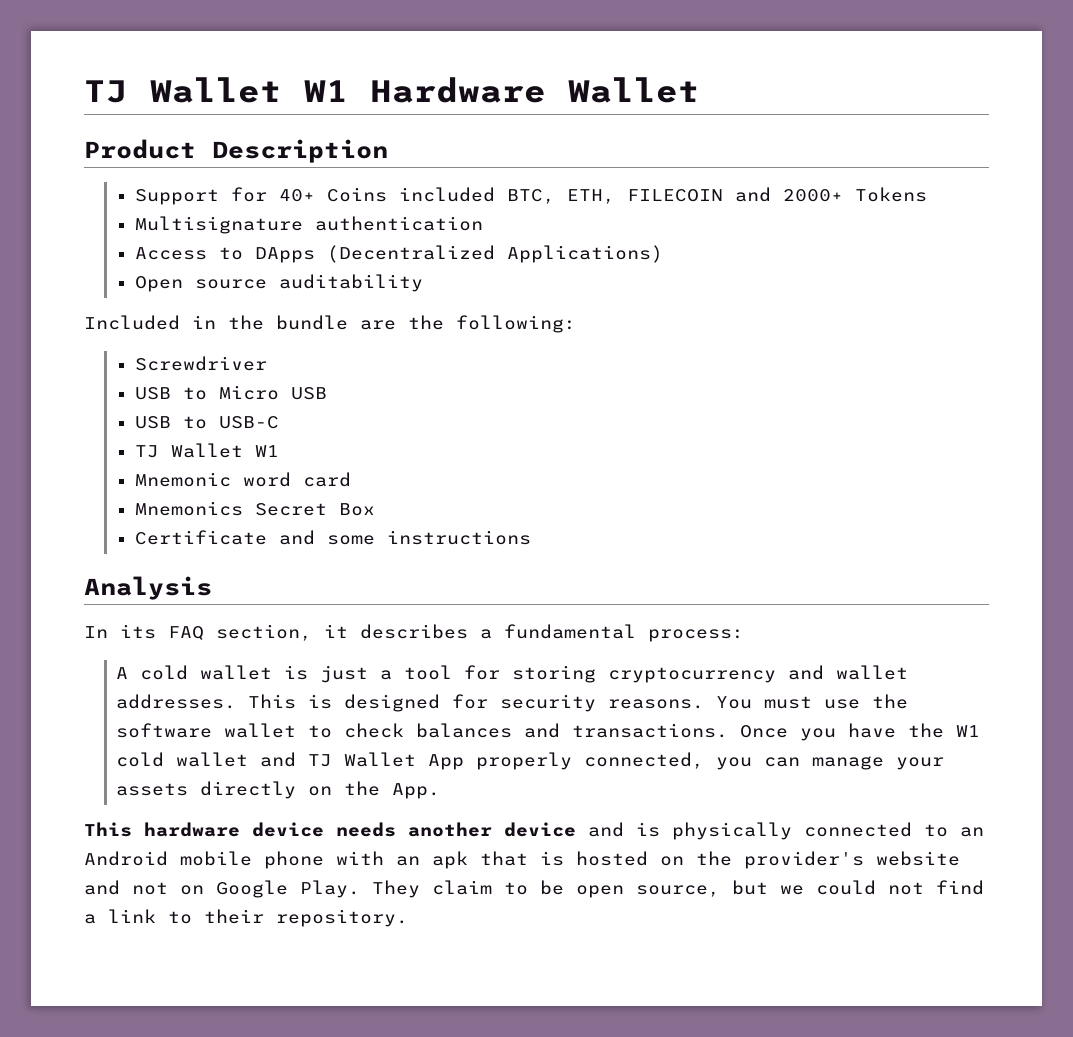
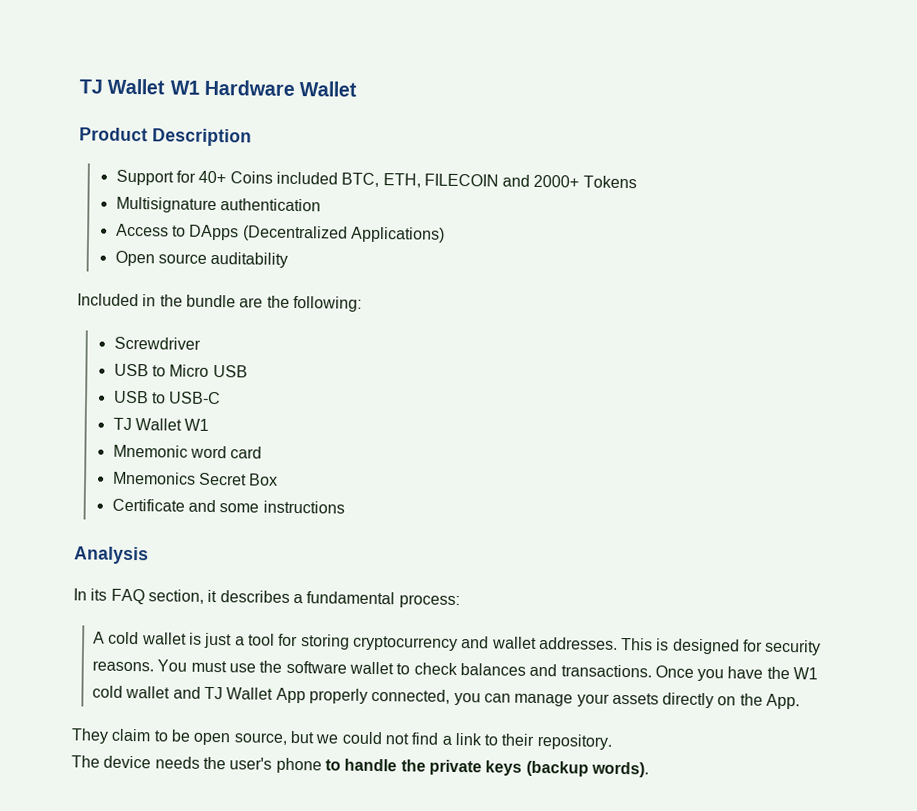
[84,822,984,840] [84,851,960,869] [84,880,360,898] This hardware device needs another device and is physically connected to an Android mobile phone with an apk that is hosted on the provider's website and not on Google Play. -> (801, 701) none
(408, 918) none -> [71,755,649,778] // The device needs the user's phone to handle the private keys (backup words).

